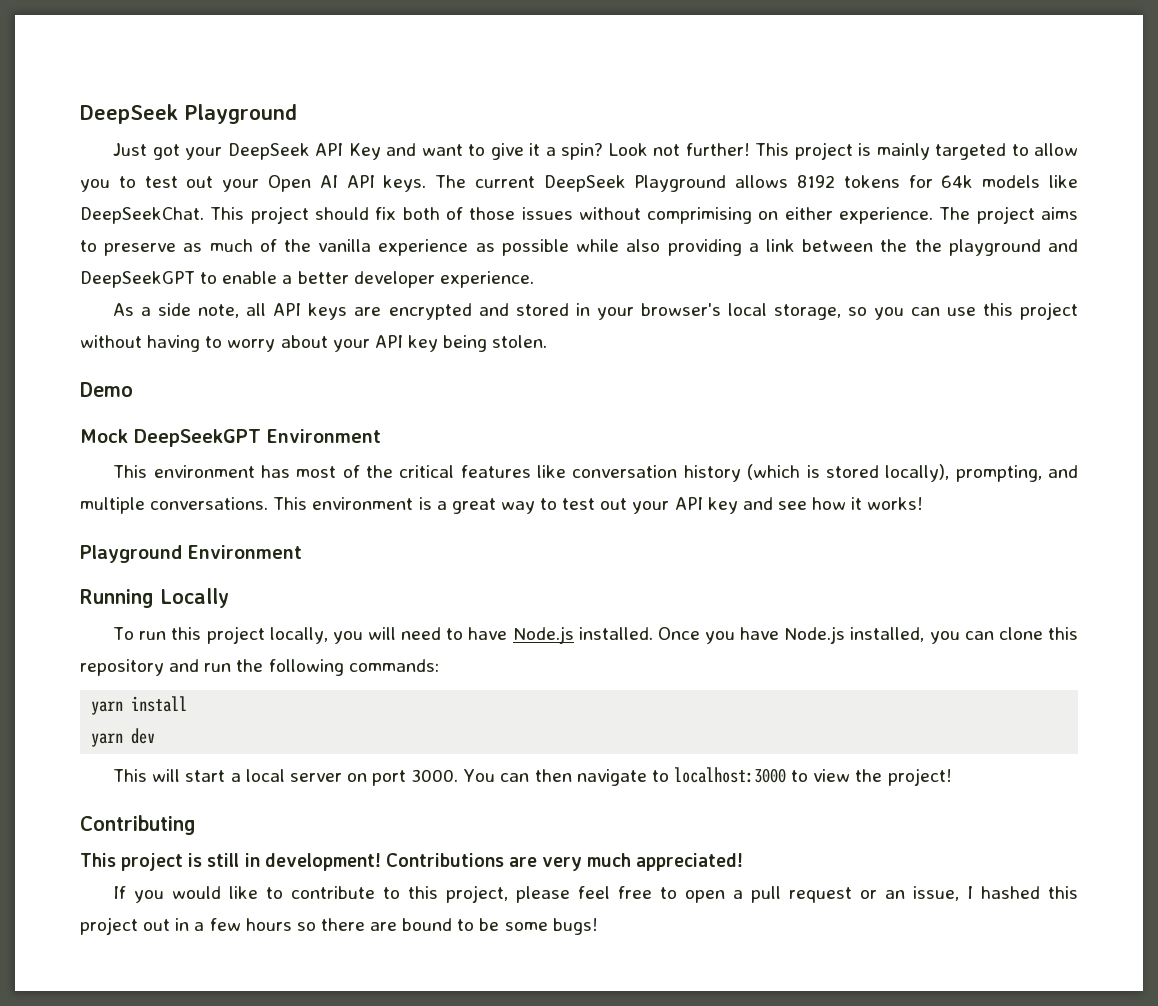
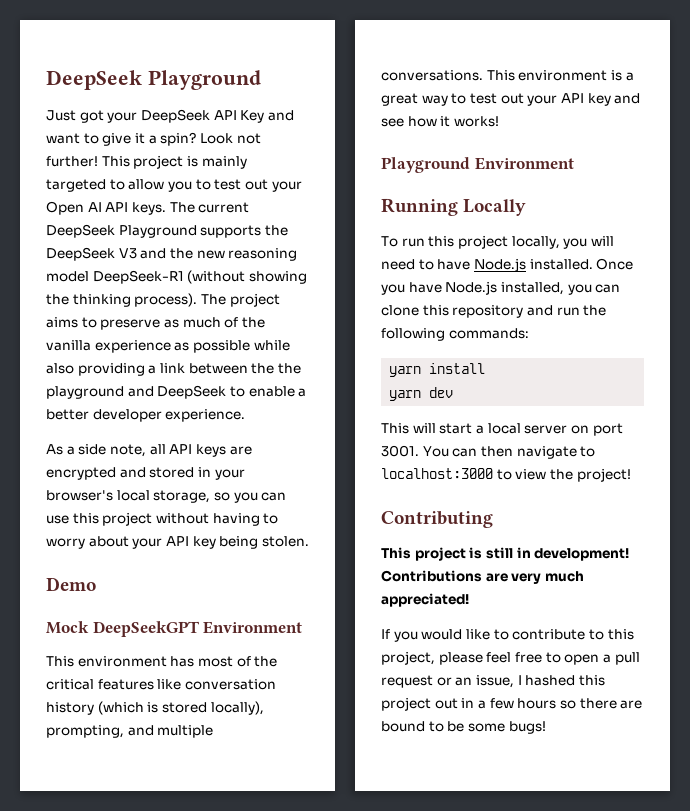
[735,175,1078,188] [80,206,934,224] allows 8192 tokens for 64k models like DeepSeekChat. This project should fix both of those issues without comprimising on either experience. -> [200,225,288,238] [46,247,298,261] [46,270,307,284] [46,293,198,307] supports the DeepSeek V3 and the new reasoning model DeepSeek-R1 (without showing the thinking process).
[80,271,195,288] DeepSeekGPT -> [157,385,227,399] DeepSeek
[411,769,459,782] 3000. -> [381,445,419,457] 3001.

